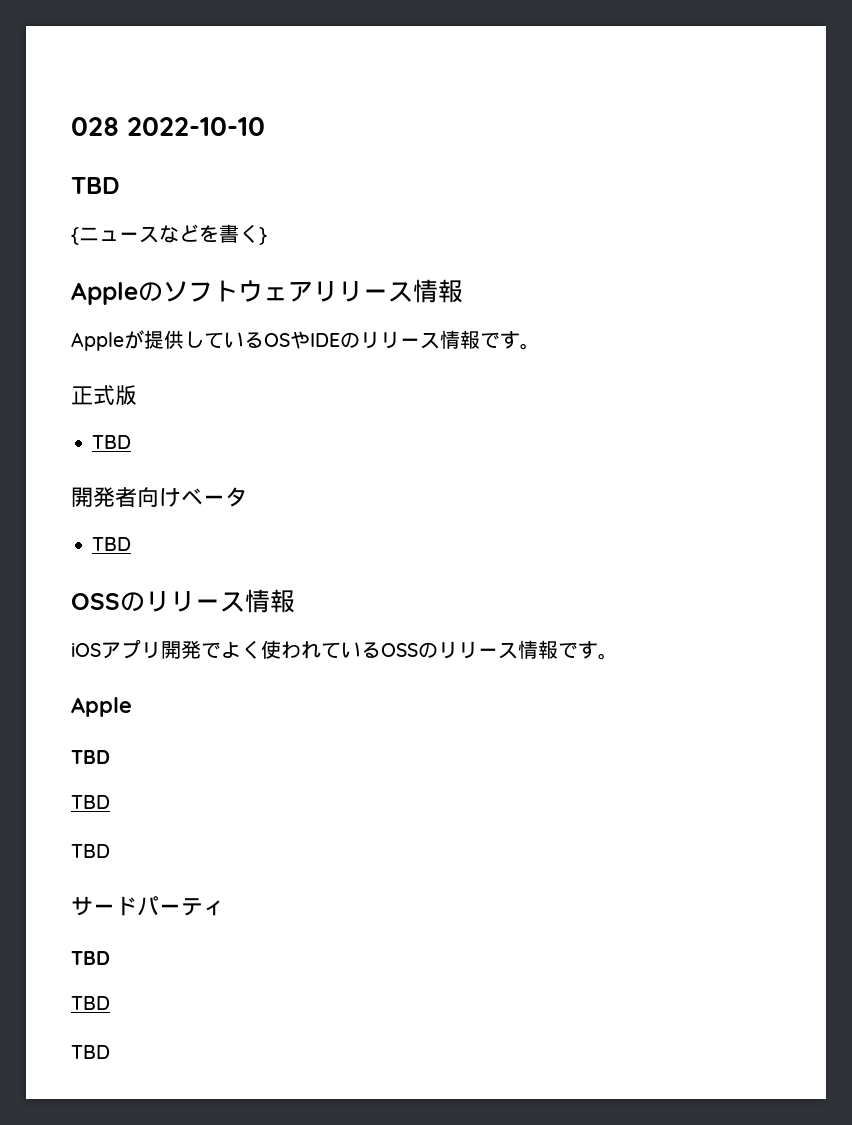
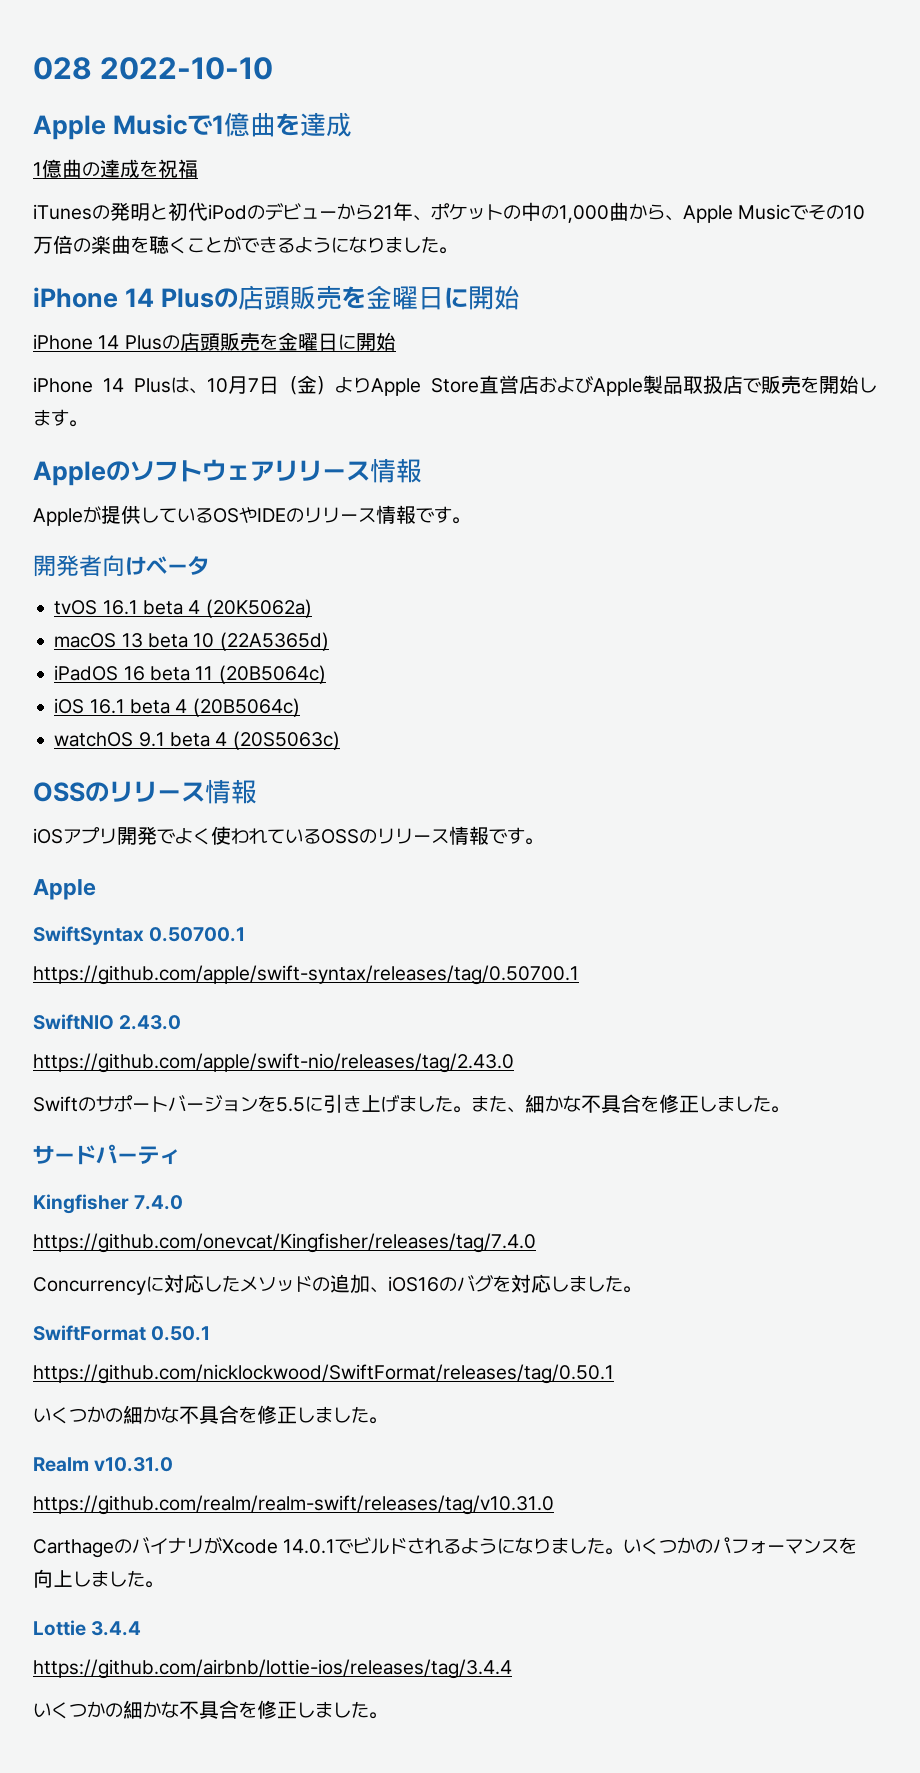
[71,177,120,194] [71,224,267,245] TBD // {ニュースなどを書く} -> [33,112,353,140] [33,159,198,178] [33,202,866,223] [33,235,457,254] [33,285,521,310] [33,332,396,351] [33,375,877,396] [33,409,87,427] Apple Musicで1億曲を達成 // 1億曲の達成を祝福 // iTunesの発明と初代iPodのデビューから21年、ポケットの中の1,000曲から、Apple Musicでその10万倍の楽曲を聴くことができるようになりました。 // iPhone 14 Plusの店頭販売を金曜日に開始 // iPhone 14 Plusの店頭販売を金曜日に開始 // iPhone 14 Plusは、10月7日（金）よりApple Store直営店およびApple製品取扱店で販売を開始します。
[71,385,137,405] [92,435,132,449] // 正式版 // TBD -> (470, 520) none
[92,537,132,551] TBD -> [54,599,312,618] [54,632,329,651] [54,665,326,684] [54,698,300,717] [54,731,340,750] tvOS 16.1 beta 4 (20K5062a) // macOS 13 beta 10 (22A5365d) // iPadOS 16 beta 11 (20B5064c) // iOS 16.1 beta 4 (20B5064c) // watchOS 9.1 beta 4 (20S5063c)
[71,750,110,764] [71,795,110,809] [71,844,110,858] [71,896,225,916] [71,951,110,965] [71,996,110,1010] [71,1045,110,1059] TBD // TBD // TBD // サードパーティ // TBD // TBD // TBD -> [33,926,246,945] [33,965,579,985] [33,1014,182,1030] [33,1053,514,1073] [33,1094,789,1113] [33,1144,180,1165] [33,1194,184,1214] [33,1233,536,1253] [33,1274,641,1295] [33,1325,211,1341] [33,1364,614,1384] [33,1405,387,1424] [33,1457,174,1472] [33,1495,554,1515] [33,1537,858,1558] [33,1569,163,1588] [33,1620,142,1636] [33,1659,512,1679] [33,1700,387,1719] SwiftSyntax 0.50700.1 // https://github.com/apple/swift-syntax/releases/tag/0.50700.1 // SwiftNIO 2.43.0 // https://github.com/apple/swift-nio/releases/tag/2.43.0 // Swiftのサポートバージョンを5.5に引き上げました。また、細かな不具合を修正しました。 // サードパーティ // Kingfisher 7.4.0 // https://github.com/onevcat/Kingfisher/releases/tag/7.4.0 // Concurrencyに対応したメソッドの追加、iOS16のバグを対応しました。 // SwiftFormat 0.50.1 // https://github.com/nicklockwood/SwiftFormat/releases/tag/0.50.1 // いくつかの細かな不具合を修正しました。 // Realm v10.31.0 // https://github.com/realm/realm-swift/releases/tag/v10.31.0 // CarthageのバイナリがXcode 14.0.1でビルドされるようになりました。いくつかのパフォーマンスを向上しました。 // Lottie 3.4.4 // https://github.com/airbnb/lottie-ios/releases/tag/3.4.4 // いくつかの細かな不具合を修正しました。

